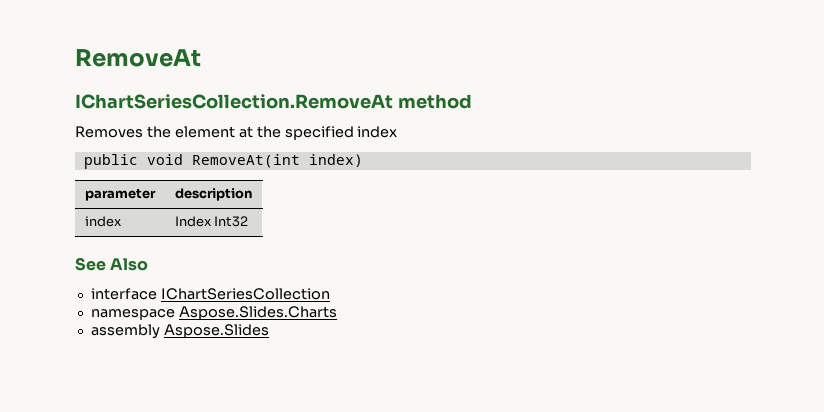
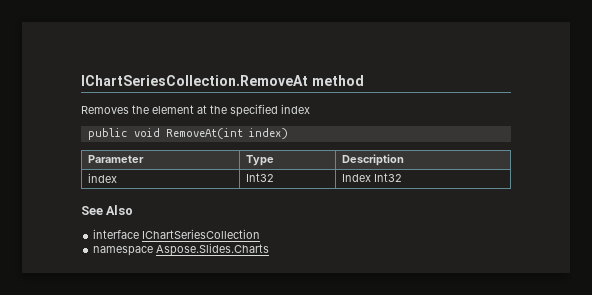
[75,49,201,67] RemoveAt // -> (81, 80) none
[84,188,156,201] [174,188,252,201] [84,216,122,227] parameter | description // index -> [87,155,144,163] [245,155,274,166] [341,154,404,166] [87,173,117,183] [245,173,274,182] Parameter | Type | Description // index | Int32
[90,324,269,339] // assembly Aspose.Slides -> (270, 249) none

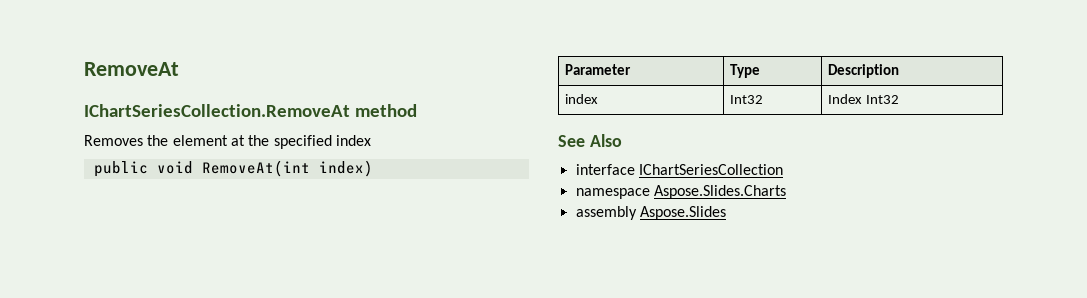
(81, 80) none -> [84,62,179,76] RemoveAt //
(270, 249) none -> [575,206,726,220] // assembly Aspose.Slides

